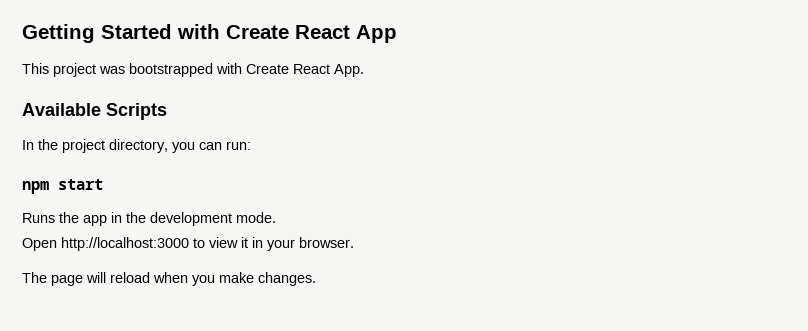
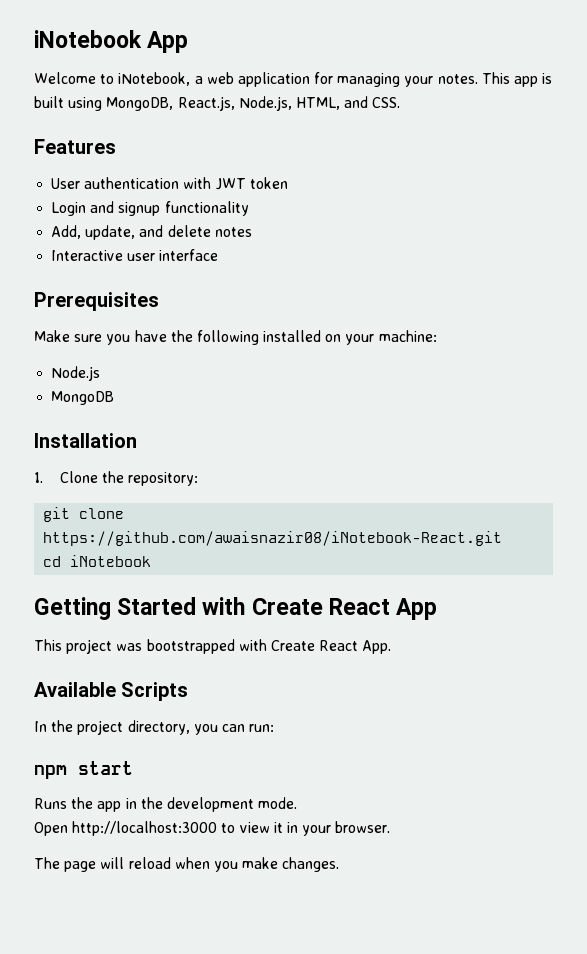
(22, 33) none -> [34,30,189,53] [34,72,553,87] [34,96,401,111] [34,139,116,154] [51,177,288,190] [51,201,249,216] [51,225,252,240] [51,249,219,261] [34,292,159,311] [34,330,437,345] [51,366,101,381] [51,391,115,405] [34,433,137,448] [34,471,198,486] [43,507,125,522] [43,531,503,546] [43,555,152,567] iNotebook App // Welcome to iNotebook, a web application for managing your notes. This app is built using MongoDB, React.js, Node.js, HTML, and CSS. // Features // User authentication with JWT token // Login and signup functionality // Add, update, and delete notes // Interactive user interface // Prerequisites // Make sure you have the following installed on your machine: // Node.js // MongoDB // Installation // 1. Clone the repository: // git clone https://github.com/awaisnazir08/iNotebook-React.git // cd iNotebook //

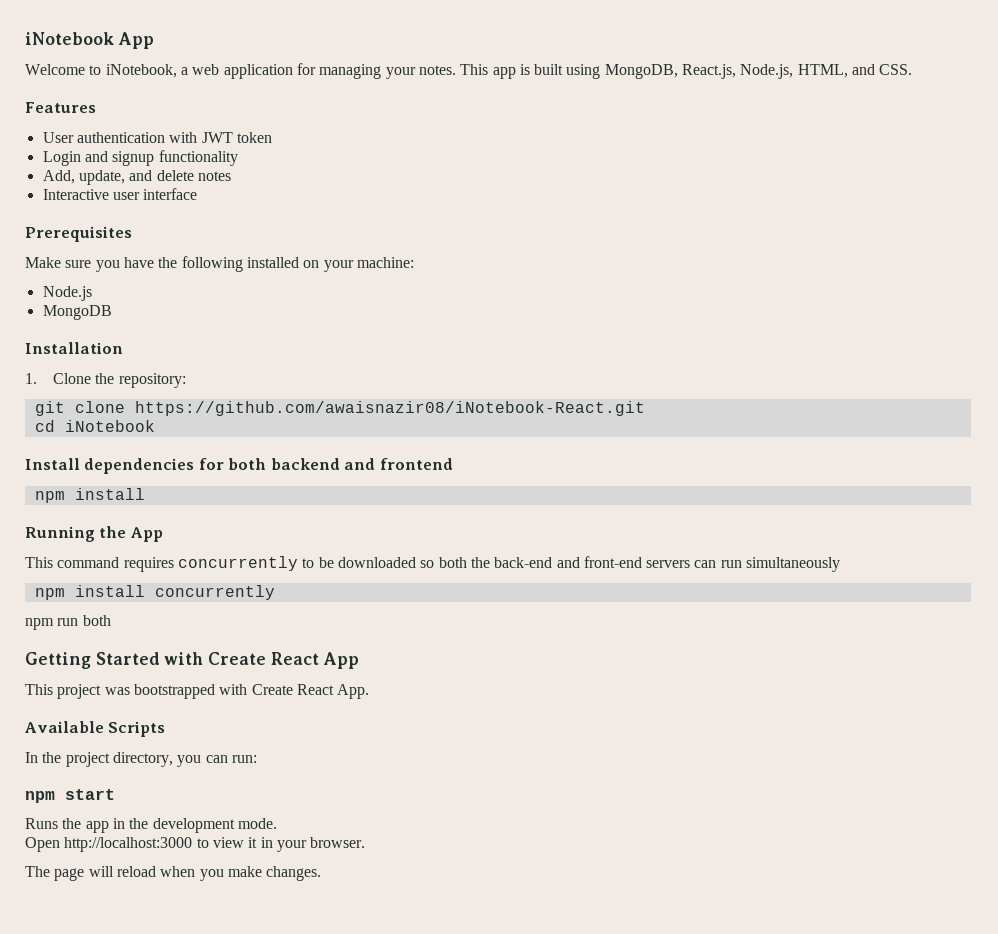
(152, 561) none -> [25,458,453,474] [34,488,145,503] [25,526,163,542] [25,556,841,572] [34,585,275,600] [25,615,111,630] // Install dependencies for both backend and frontend // npm install // Running the App // This command requires concurrently to be downloaded so both the back-end and front-end servers can run simultaneously // npm install concurrently // npm run both

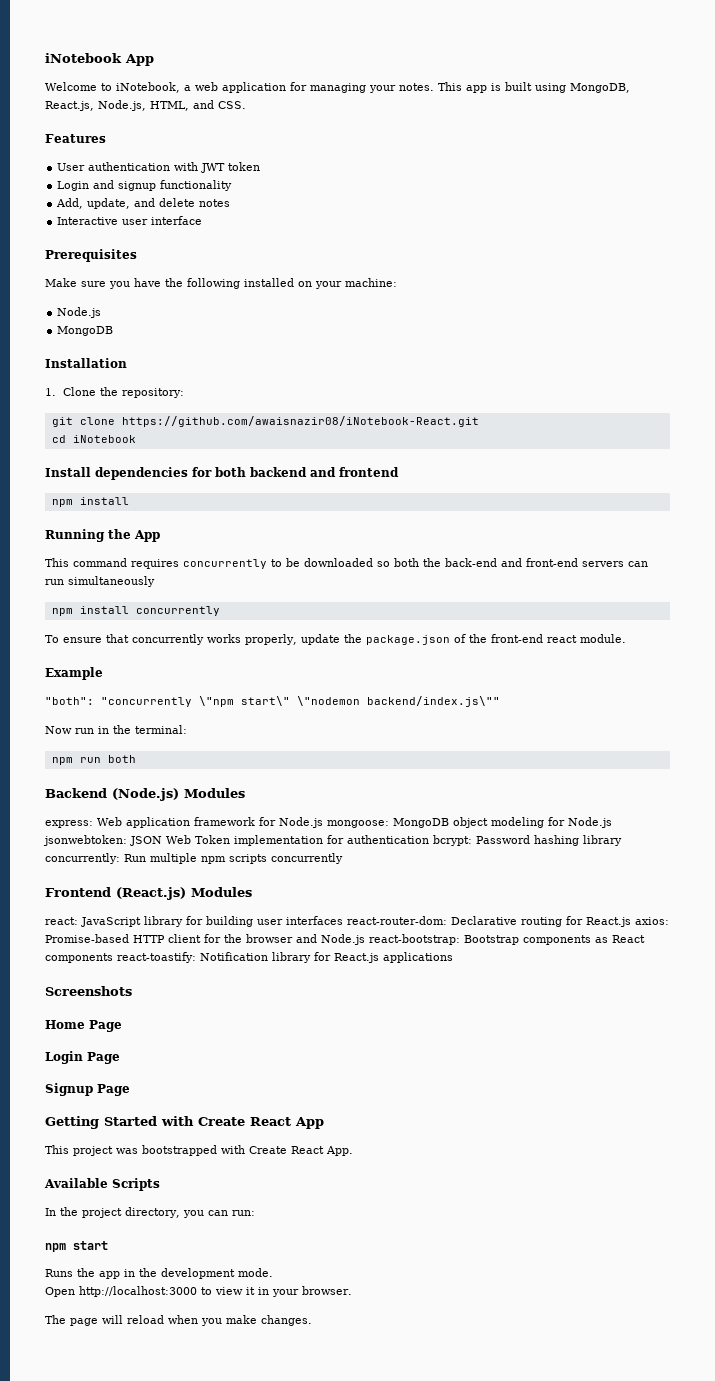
[25,615,111,630] npm run both -> [45,634,626,645] [45,667,103,680] [45,696,500,707] [45,725,187,734] [51,755,136,765] [45,788,245,801] [45,817,612,828] [43,835,622,846] [45,853,343,864] [45,887,252,900] [45,916,669,927] [45,934,645,945] [45,952,453,963] [45,986,132,996] [45,1020,122,1032] [45,1051,120,1064] [45,1083,130,1096] To ensure that concurrently works properly, update the package.json of the front-end react module. // Example // "both": "concurrently \"npm start\" \"nodemon backend/index.js\"" // Now run in the terminal: // npm run both // Backend (Node.js) Modules // express: Web application framework for Node.js mongoose: MongoDB object modeling for Node.js jsonwebtoken: JSON Web Token implementation for authentication bcrypt: Password hashing library concurrently: Run multiple npm scripts concurrently // Frontend (React.js) Modules // react: JavaScript library for building user interfaces react-router-dom: Declarative routing for React.js axios: Promise-based HTTP client for the browser and Node.js react-bootstrap: Bootstrap components as React components react-toastify: Notification library for React.js applications // Screenshots // Home Page // Login Page // Signup Page

